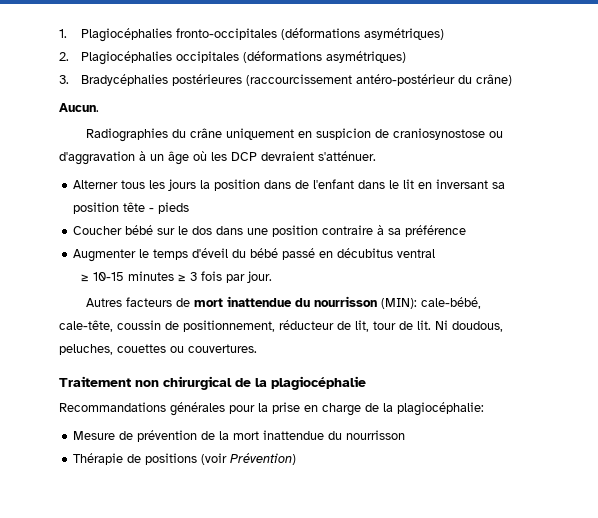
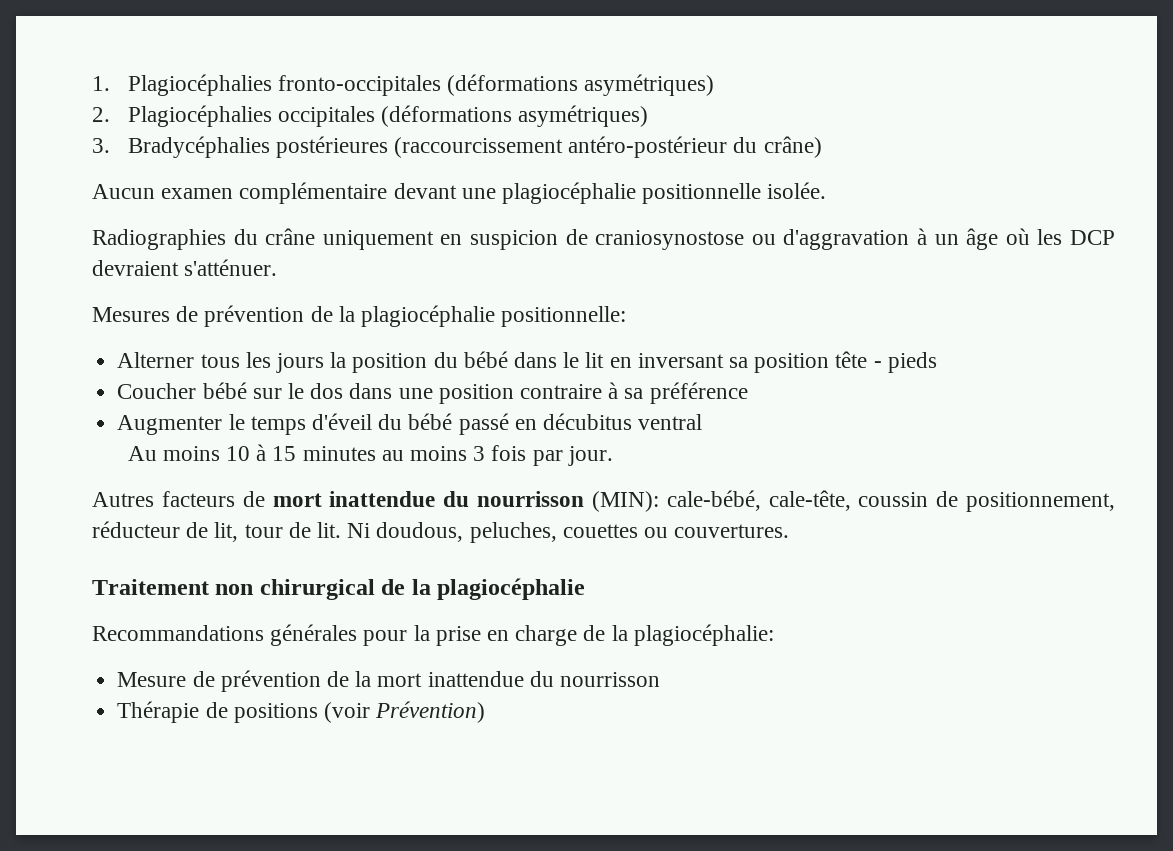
[59,103,99,112] Aucun. -> [92,182,827,204] Aucun examen complémentaire devant une plagiocéphalie positionnelle isolée.
(376, 156) none -> [92,305,627,327] // Mesures de prévention de la plagiocéphalie positionnelle:
[264,179,355,189] dans de l'enfant -> [433,351,508,368] du bébé
[81,271,187,282] ≥ 10-15 minutes ≥ -> [127,444,468,461] Au moins 10 à 15 minutes au moins

